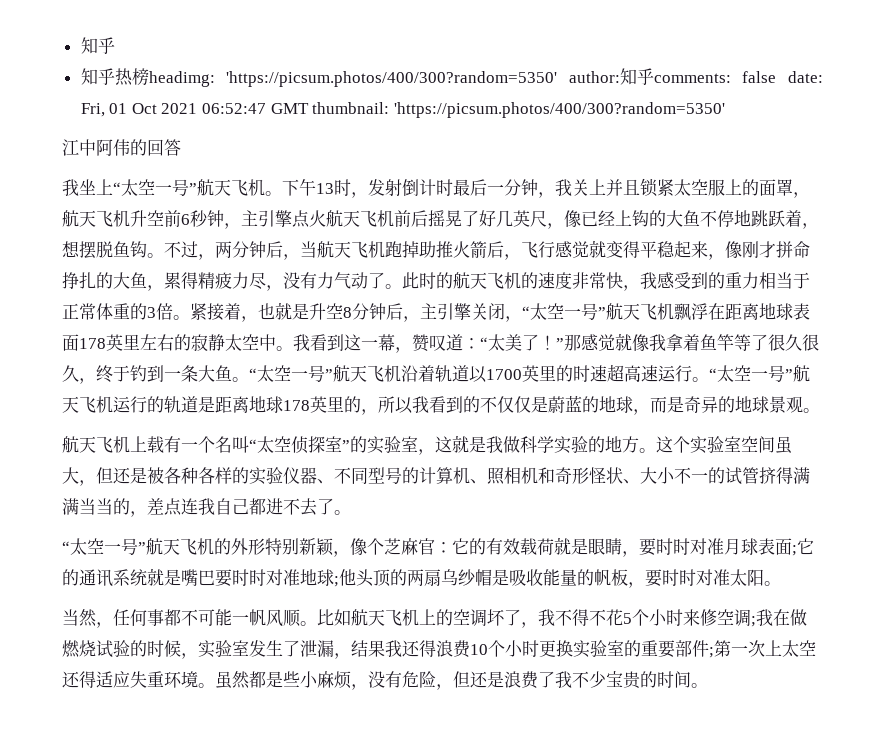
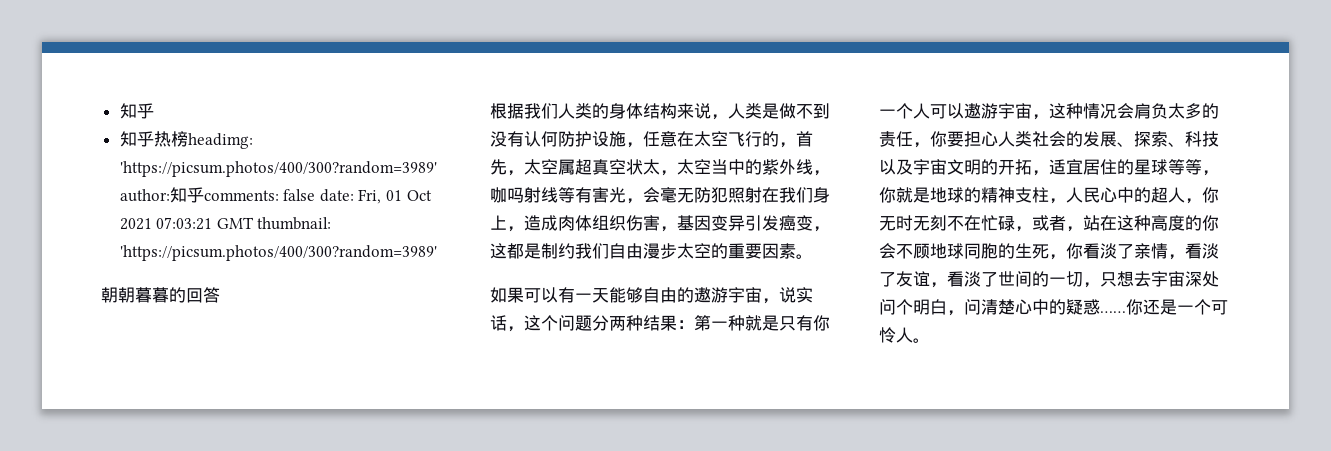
[226,71,558,87] 'https://picsum.photos/400/300?random=5350' -> [119,161,437,177] 'https://picsum.photos/400/300?random=3989'
[202,103,267,114] 06:52:47 -> [156,217,213,230] 07:03:21
[393,102,725,118] [62,139,130,156] 'https://picsum.photos/400/300?random=5350' // 江中阿伟 -> [119,245,437,261] [101,287,169,303] 'https://picsum.photos/400/300?random=3989' // 朝朝暮暮
[62,178,810,198] [62,210,819,229] [62,240,810,260] [62,272,810,291] [62,302,810,322] [62,333,819,353] [62,364,810,384] [62,395,820,415] [62,435,792,455] [62,467,810,486] [62,498,351,517] [62,537,814,557] [62,568,781,588] [62,609,807,628] [62,640,816,659] [62,671,691,690] 我坐上“太空一号”航天飞机。下午13时，发射倒计时最后一分钟，我关上并且锁紧太空服上的面罩，航天飞机升空前6秒钟，主引擎点火航天飞机前后摇晃了好几英尺，像已经上钩的大鱼不停地跳跃着，想摆脱鱼钩。不过，两分钟后，当航天飞机跑掉助推火箭后，飞行感觉就变得平稳起来，像刚才拼命挣扎的大鱼，累得精疲力尽，没有力气动了。此时的航天飞机的速度非常快，我感受到的重力相当于正常体重的3倍。紧接着，也就是升空8分钟后，主引擎关闭，“太空一号”航天飞机飘浮在距离地球表面178英里左右的寂静太空中。我看到这一幕，赞叹道：“太美了！”那感觉就像我拿着鱼竿等了很久很久，终于钓到一条大鱼。“太空一号”航天飞机沿着轨道以1700英里的时速超高速运行。“太空一号”航天飞机运行的轨道是距离地球178英里的，所以我看到的不仅仅是蔚蓝的地球，而是奇异的地球景观。 // 航天飞机上载有一个名叫“太空侦探室”的实验室，这就是我做科学实验的地方。这个实验室空间虽大，但还是被各种各样的实验仪器、不同型号的计算机、照相机和奇形怪状、大小不一的试管挤得满满当当的，差点连我自己都进不去了。 // “太空一号”航天飞机的外形特别新颖，像个芝麻官：它的有效载荷就是眼睛，要时时对准月球表面;它的通讯系统就是嘴巴要时时对准地球;他头顶的两扇乌纱帽是吸收能量的帆板，要时时对准太阳。 // 当然，任何事都不可能一帆风顺。比如航天飞机上的空调坏了，我不得不花5个小时来修空调;我在做燃烧试验的时候，实验室发生了泄漏，结果我还得浪费10个小时更换实验室的重要部件;第一次上太空还得适应失重环境。虽然都是些小麻烦，没有危险，但还是浪费了我不少宝贵的时间 -> [490,103,830,120] [490,131,813,148] [490,159,830,176] [490,186,830,204] [490,215,830,232] [490,243,813,259] [490,287,813,304] [490,315,830,332] [879,103,1219,120] [879,131,1219,148] [879,159,1219,176] [879,187,1219,204] [879,215,1219,232] [879,243,1219,260] [879,271,1219,288] [879,299,1228,316] [879,327,913,343] 根据我们人类的身体结构来说，人类是做不到没有认何防护设施，任意在太空飞行的，首先，太空属超真空状太，太空当中的紫外线，咖吗射线等有害光，会毫无防犯照射在我们身上，造成肉体组织伤害，基因变异引发癌变，这都是制约我们自由漫步太空的重要因素。 // 如果可以有一天能够自由的遨游宇宙，说实话，这个问题分两种结果：第一种就是只有你一个人可以遨游宇宙，这种情况会肩负太多的责任，你要担心人类社会的发展、探索、科技以及宇宙文明的开拓，适宜居住的星球等等，你就是地球的精神支柱，人民心中的超人，你无时无刻不在忙碌，或者，站在这种高度的你会不顾地球同胞的生死，你看淡了亲情，看淡了友谊，看淡了世间的一切，只想去宇宙深处问个明白，问清楚心中的疑惑……你还是一个可怜人

